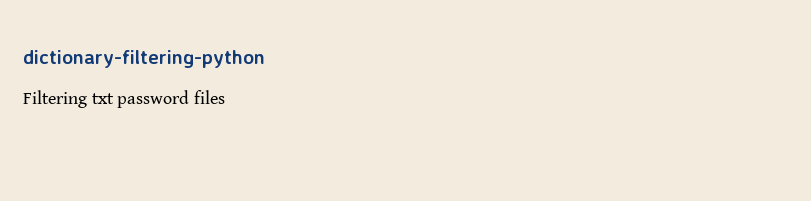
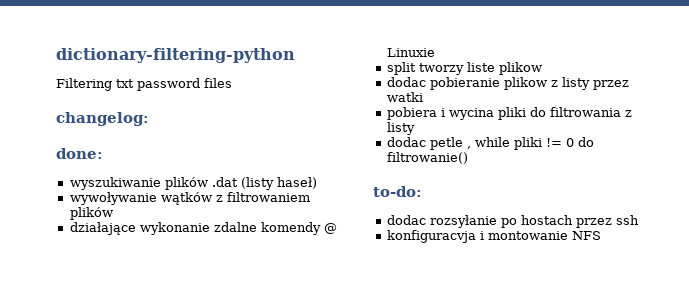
(226, 97) none -> [56,112,149,126] [56,148,103,159] [69,177,317,190] [69,192,310,205] [69,207,113,220] [69,222,337,235] [386,48,435,57] [386,62,542,75] [386,77,629,90] [386,92,423,102] [386,107,632,120] [386,122,415,135] [386,137,594,150] [386,152,468,164] [373,186,422,197] [386,215,639,228] [386,230,601,243] // changelog: // done: // wyszukiwanie plików .dat (listy haseł) // wywoływanie wątków z filtrowaniem plików // działające wykonanie zdalne komendy @ Linuxie // split tworzy liste plikow // dodac pobieranie plikow z listy przez watki // pobiera i wycina pliki do filtrowania z listy // dodac petle , while pliki != 0 do filtrowanie() // to-do: // dodac rozsyłanie po hostach przez ssh // konfiguracvja i montowanie NFS

